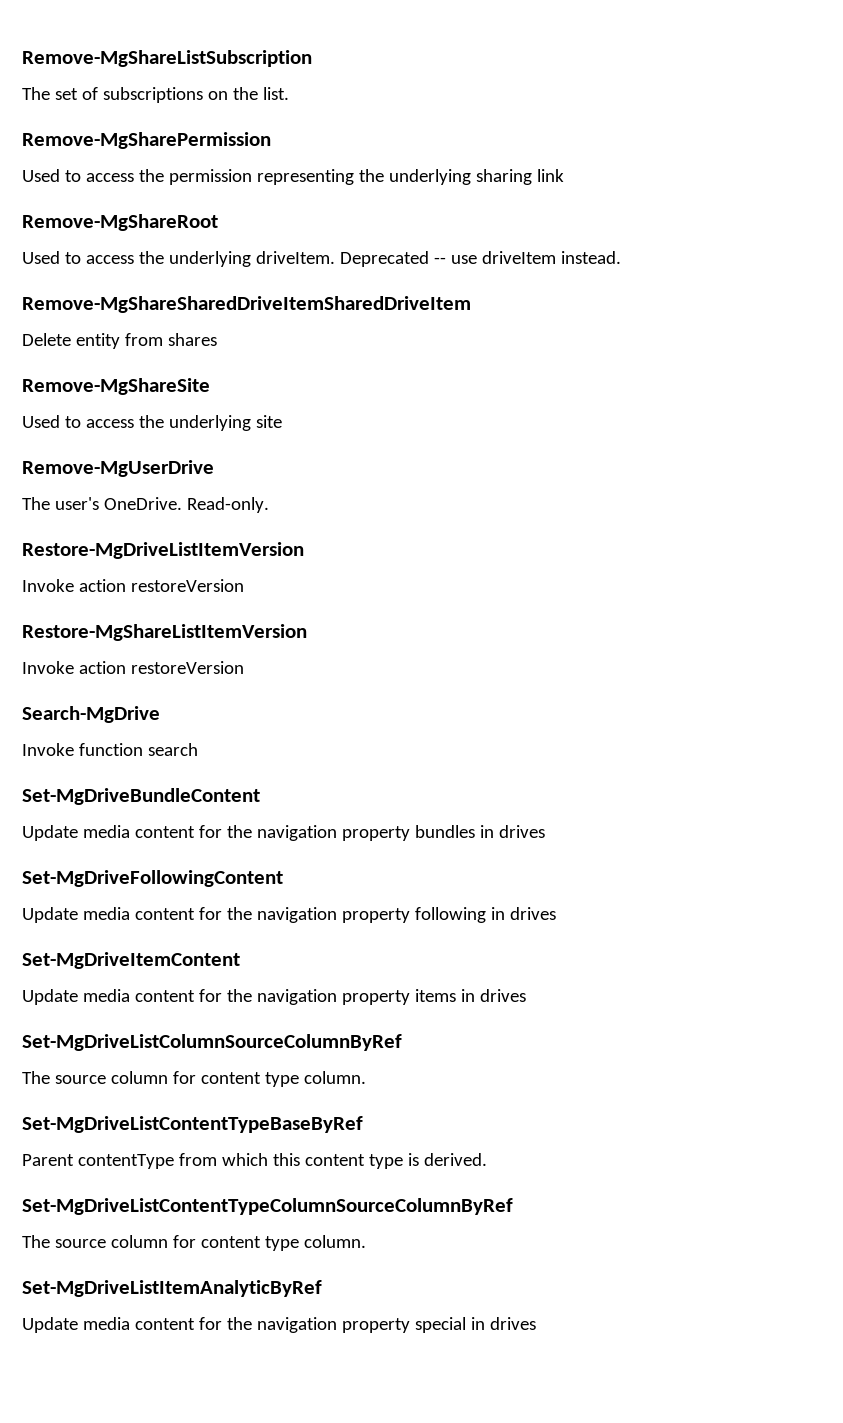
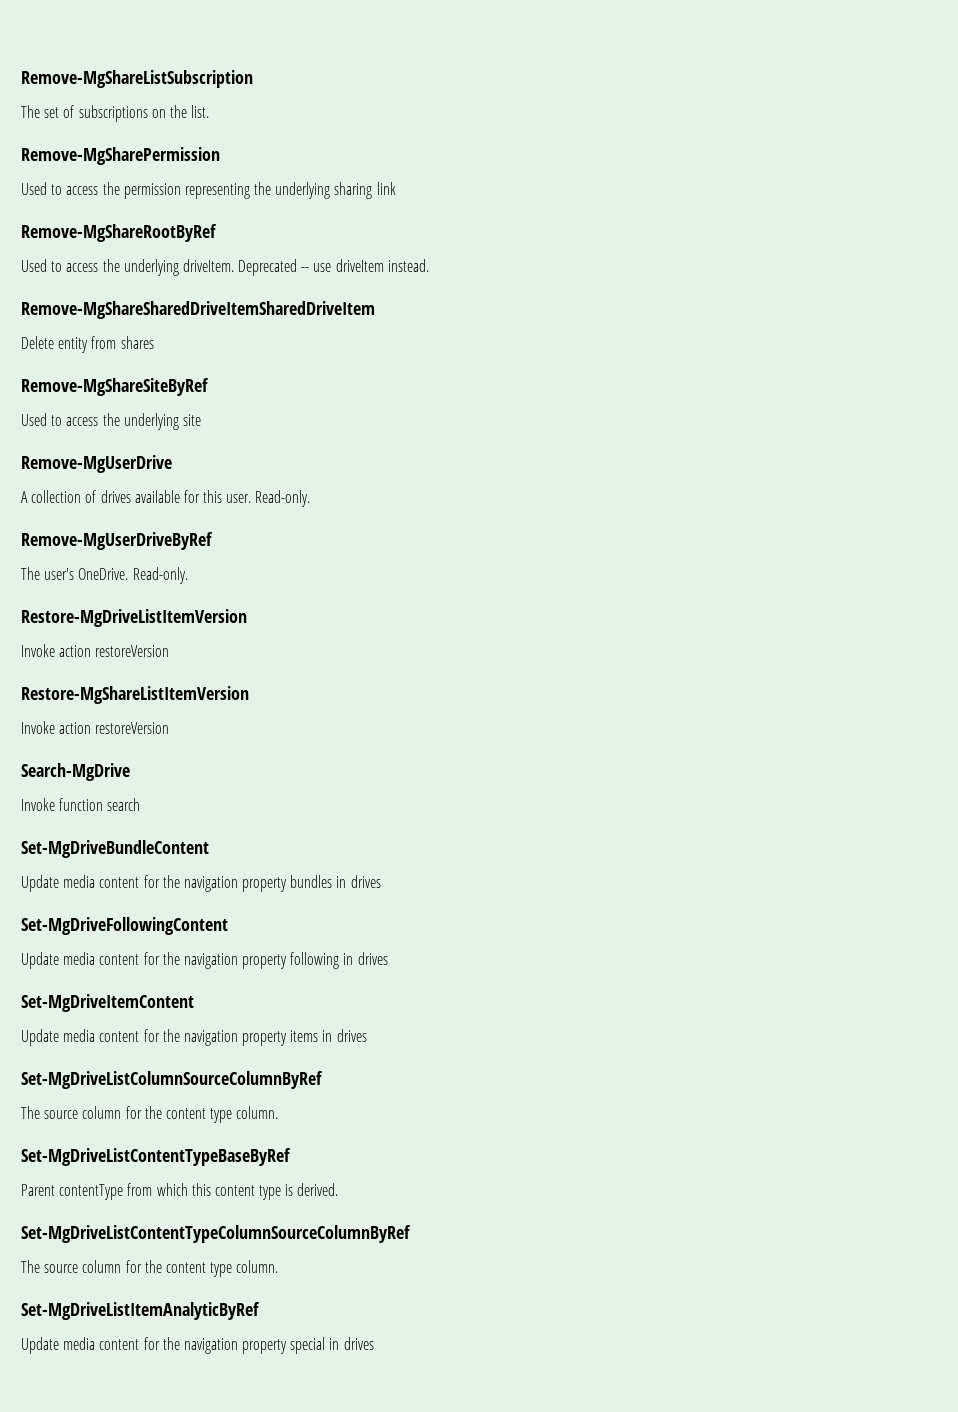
[22,214,218,231] Remove-MgShareRoot -> [21,224,217,242] Remove-MgShareRootByRef
[22,378,210,395] Remove-MgShareSite -> [21,378,209,396] Remove-MgShareSiteByRef
(214, 468) none -> [21,490,311,507] [21,532,213,550] // A collection of drives available for this user. Read-only. // Remove-MgUserDriveByRef
(196, 1077) none -> [144,1106,162,1119] the
(196, 1241) none -> [144,1260,162,1273] the

